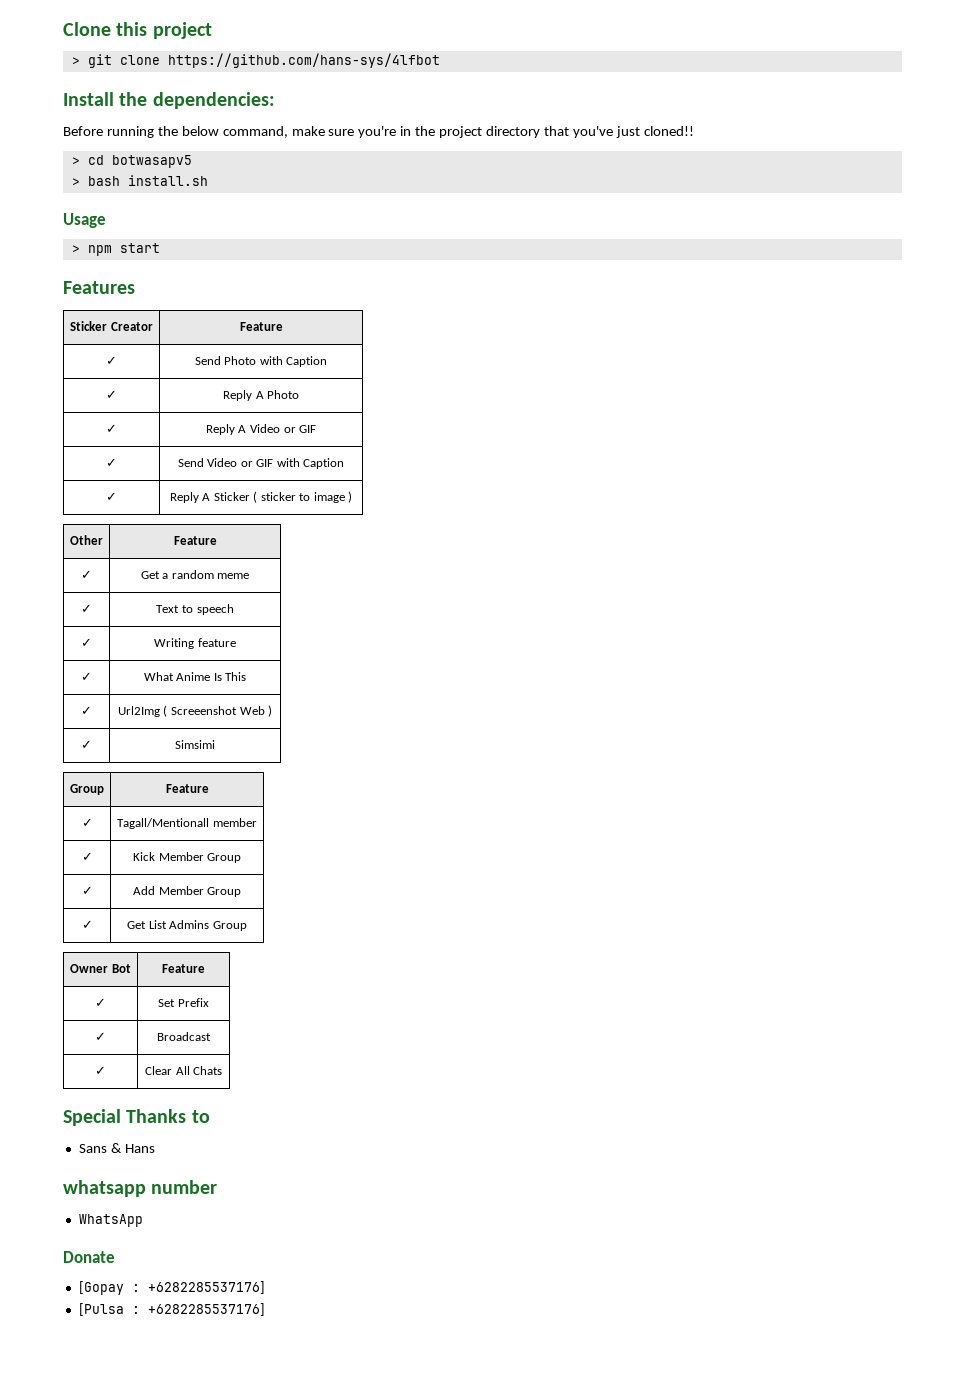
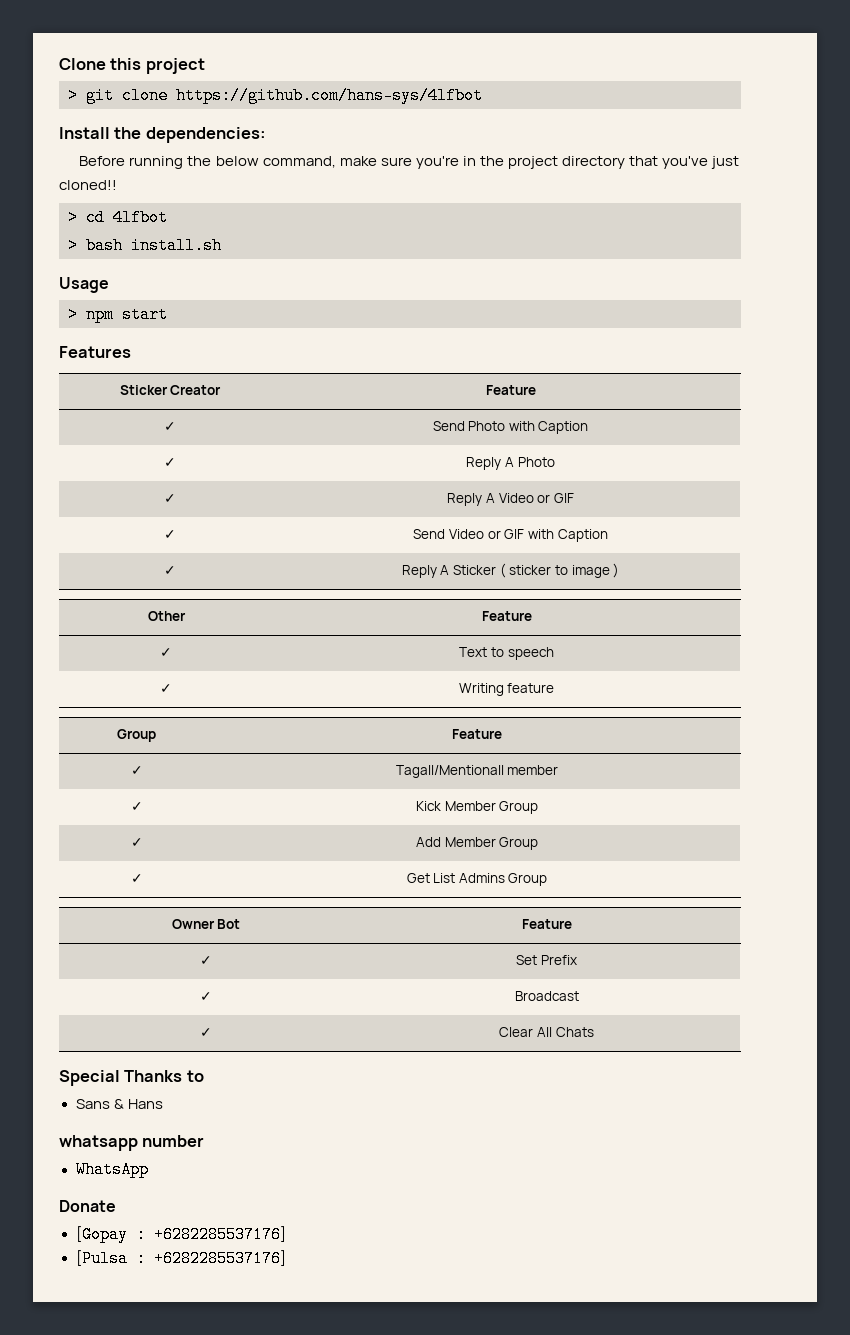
[111,155,192,168] botwasapv5 -> [113,209,168,226] 4lfbot
[81,570,92,579] [140,570,250,579] // ✓ | Get a random meme -> (532, 616) none
[81,672,92,681] [143,672,247,681] [81,706,92,715] [117,705,273,717] [81,740,92,749] [175,740,215,749] // ✓ | What Anime Is This // ✓ | Url2Img ( Screeenshot Web ) // ✓ | Simsimi -> (555, 688) none

